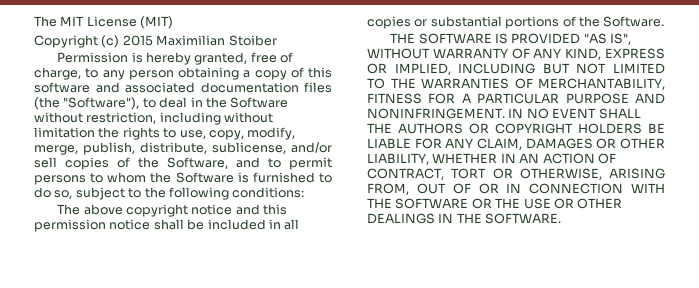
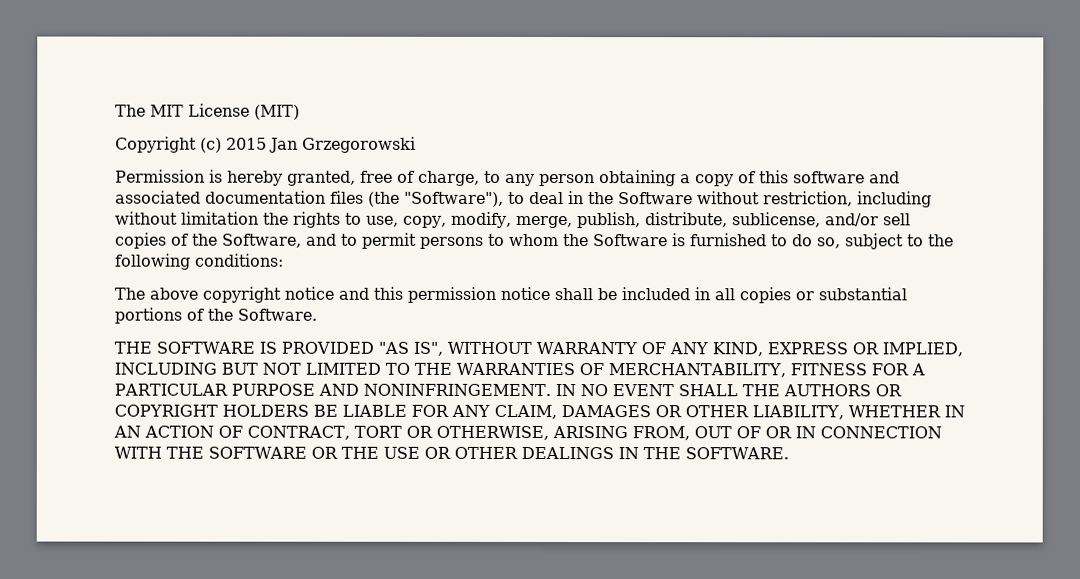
[156,35,277,46] Maximilian Stoiber -> [269,136,416,153] Jan Grzegorowski

